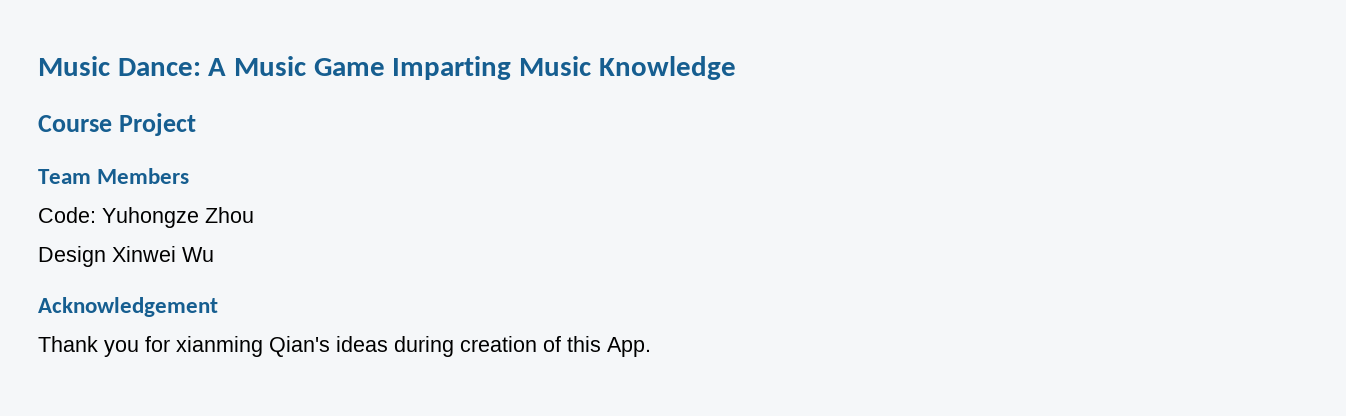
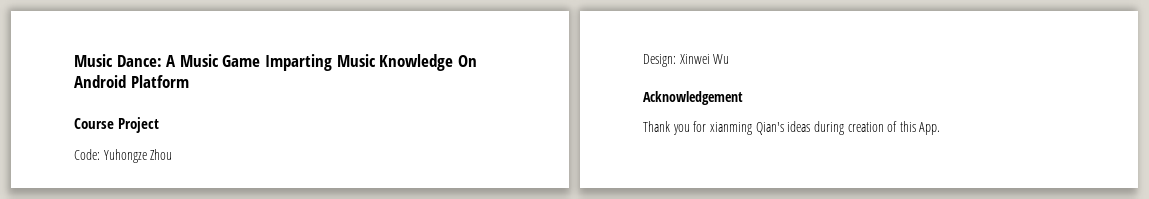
(736, 68) none -> [457,55,477,67] [74,75,189,88] On Android Platform
[38,168,190,184] // Team Members -> (160, 125) none
[38,246,106,267] Design -> [643,54,676,67] Design:

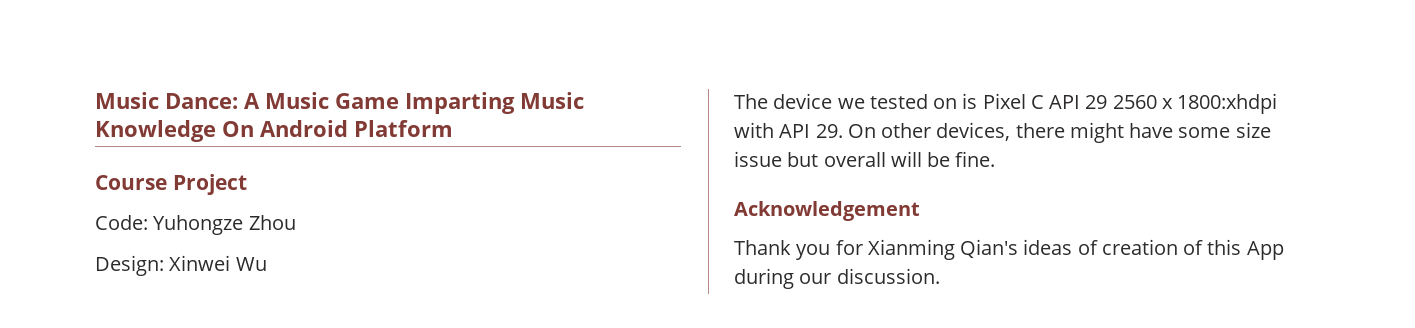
(730, 59) none -> [734,93,1278,114] [734,122,1271,143] [734,151,996,167] // The device we tested on is Pixel C API 29 2560 x 1800:xhdpi with API 29. On other devices, there might have some size issue but overall will be fine.
[709,122,752,135] xianming -> [867,239,955,260] Xianming
[813,121,844,135] during -> [1077,240,1098,255] of
[919,122,941,135] App. -> [1246,241,1284,260] [734,268,940,289] App during our discussion.

